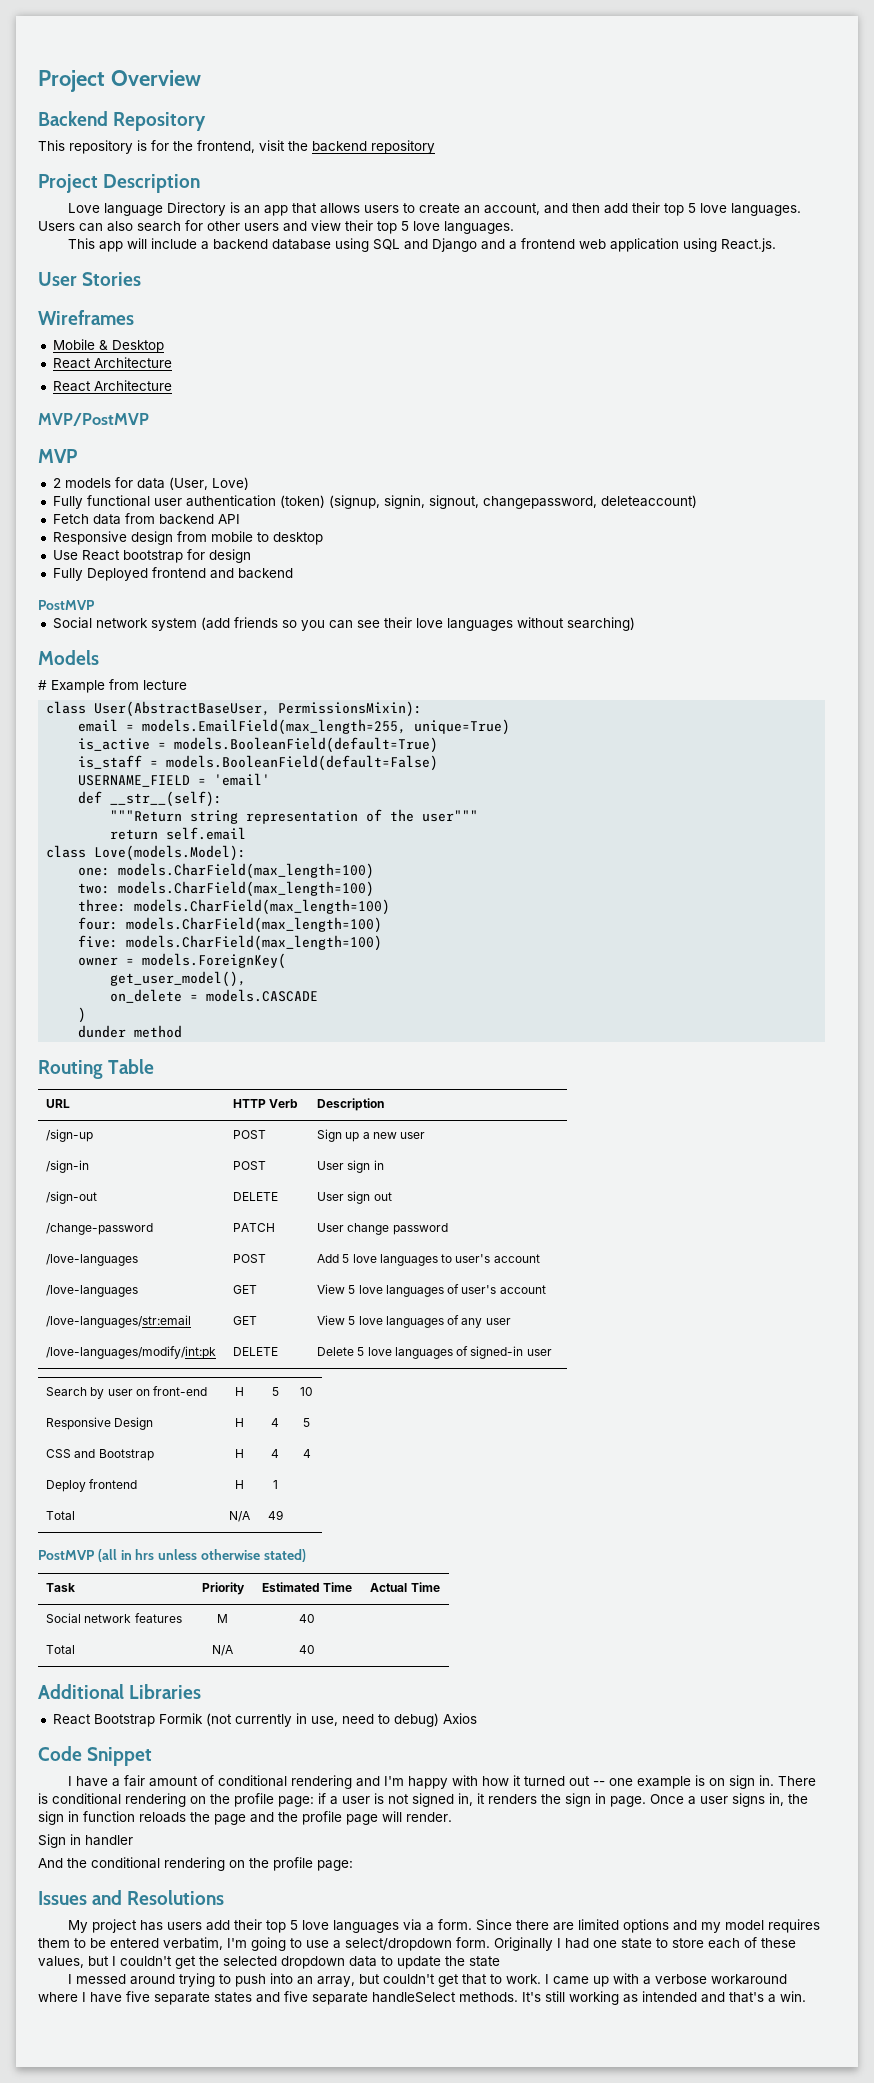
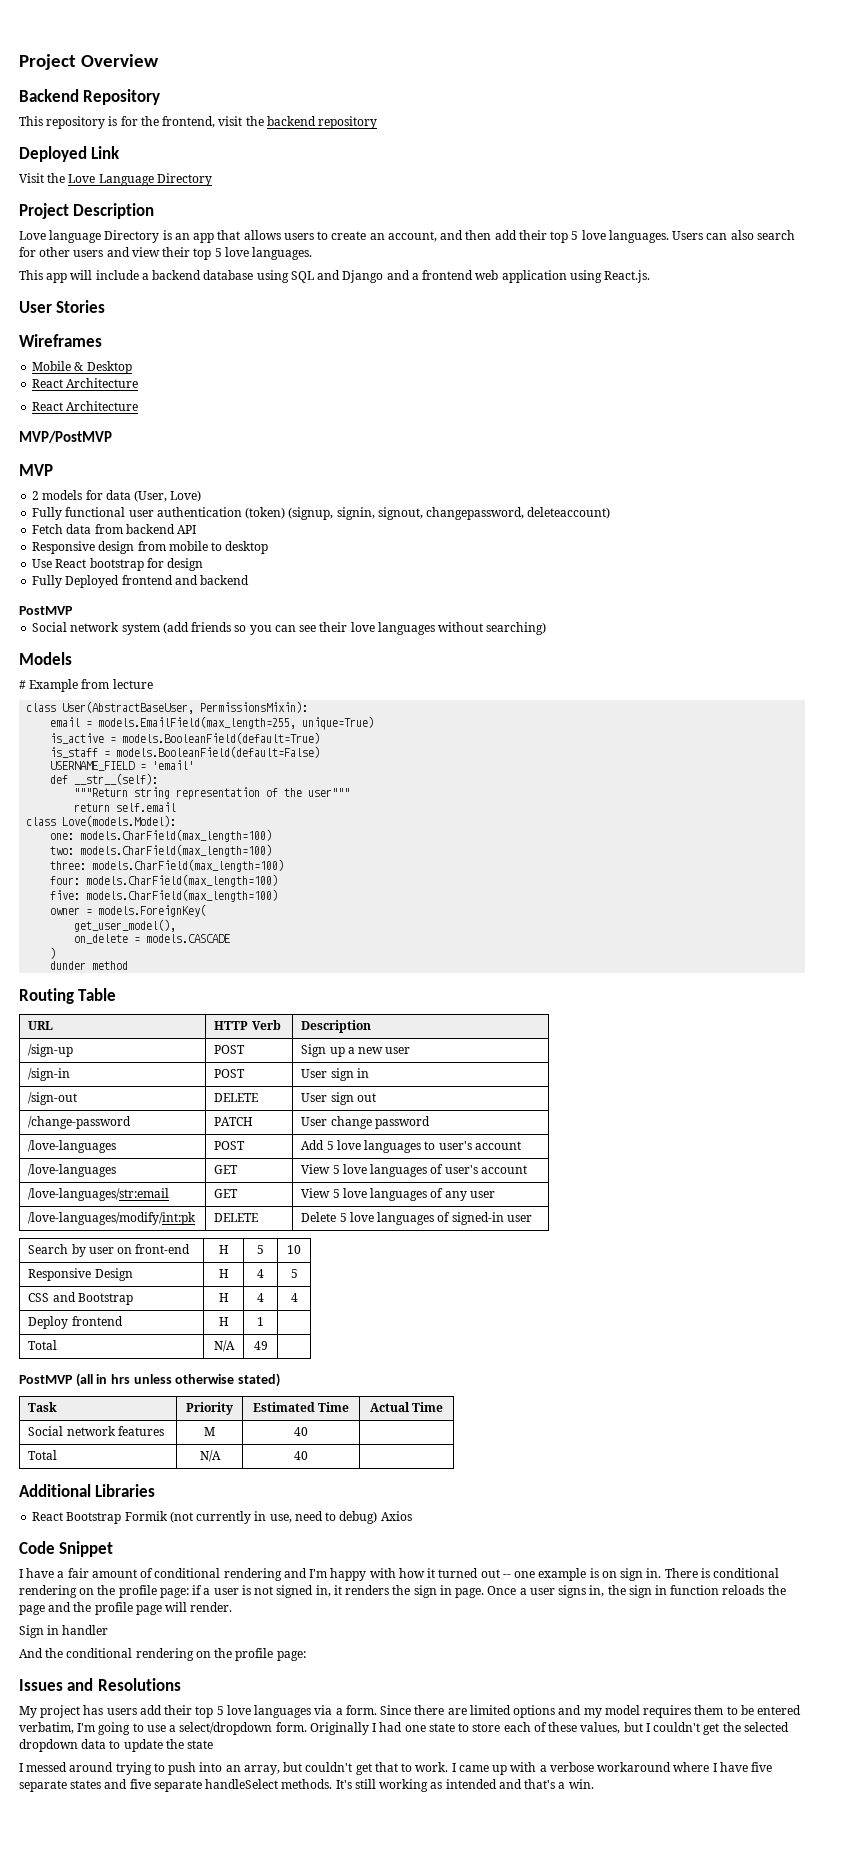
(435, 147) none -> [19,146,121,162] [19,173,212,186] // Deployed Link // Visit the Love Language Directory

